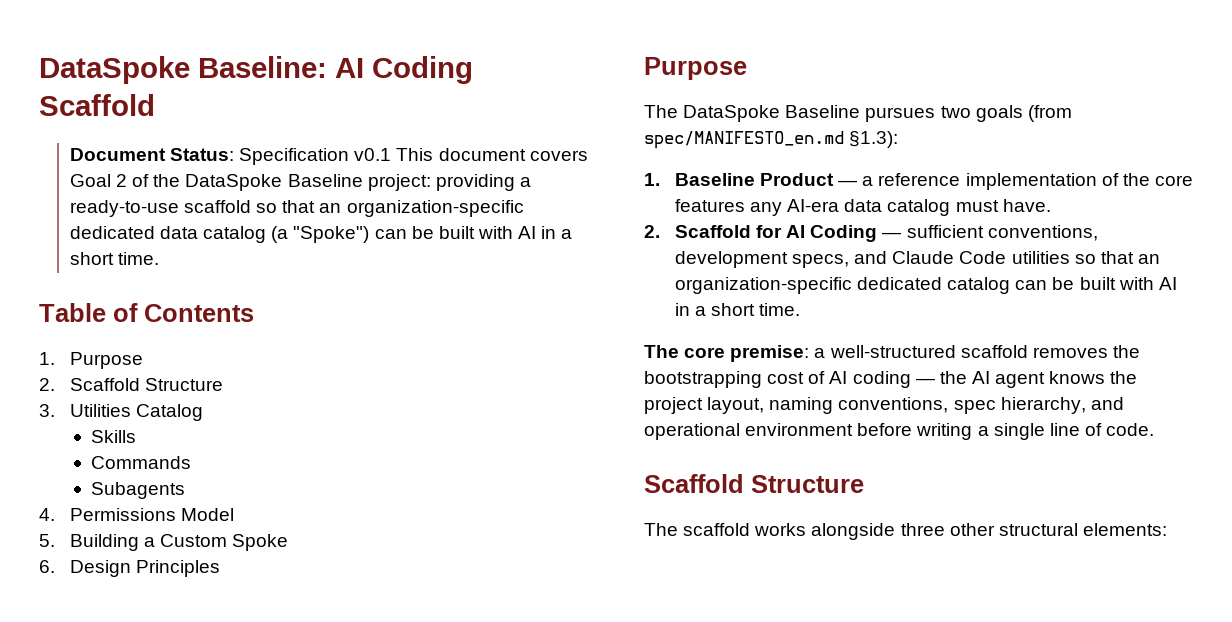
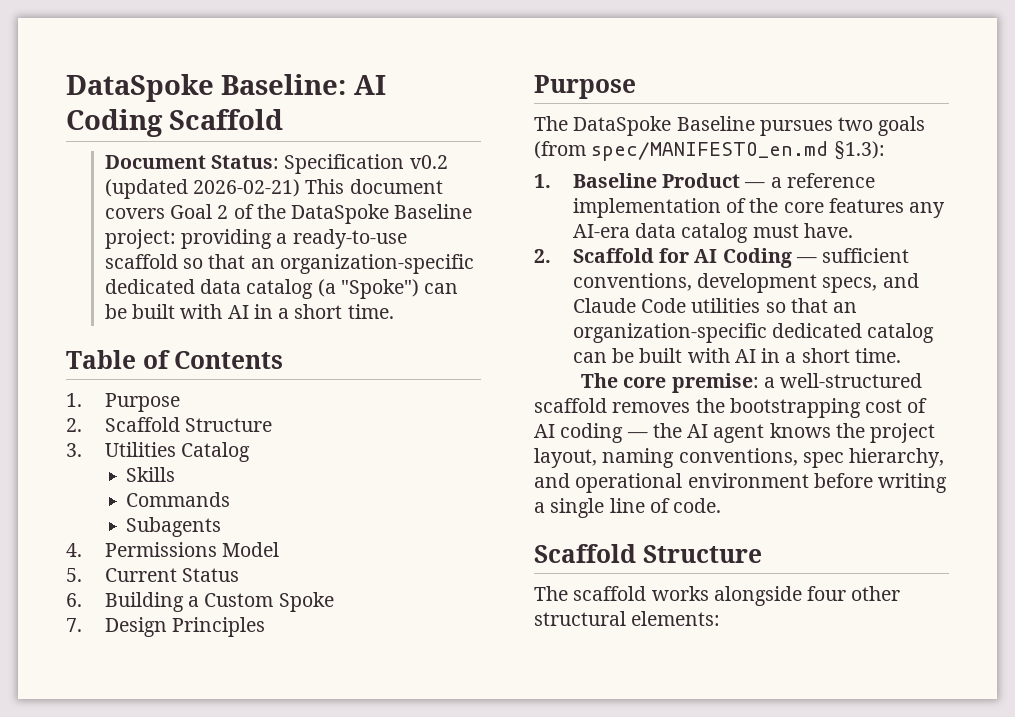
[354,148,392,161] v0.1 -> [409,155,448,169] [104,179,301,199] v0.2 (updated 2026-02-21)
(55, 540) none -> [104,568,240,582] [66,593,82,607] Current Status // 6.
[39,560,55,573] 6. -> [66,618,82,632] 7.
[900,523,945,536] three -> [807,586,847,601] four

